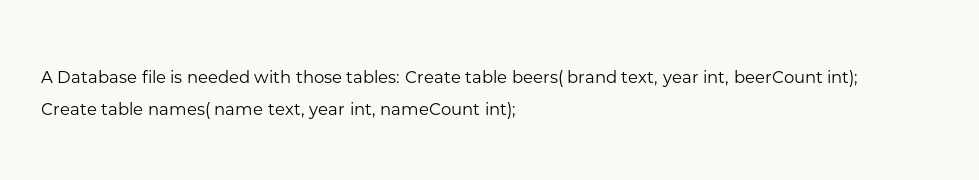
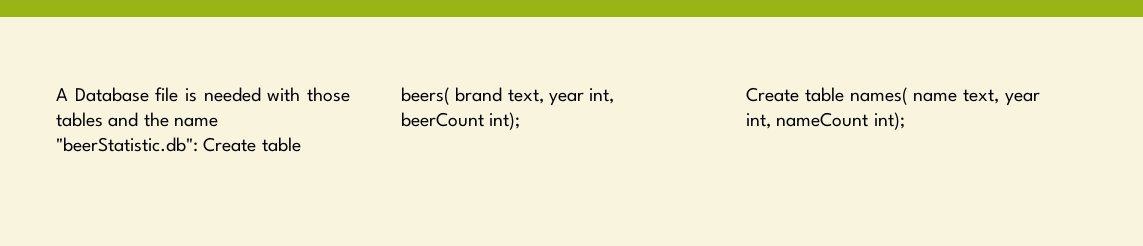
[346,70,401,83] tables: -> [56,112,218,127] [56,137,198,152] tables and the name "beerStatistic.db":

